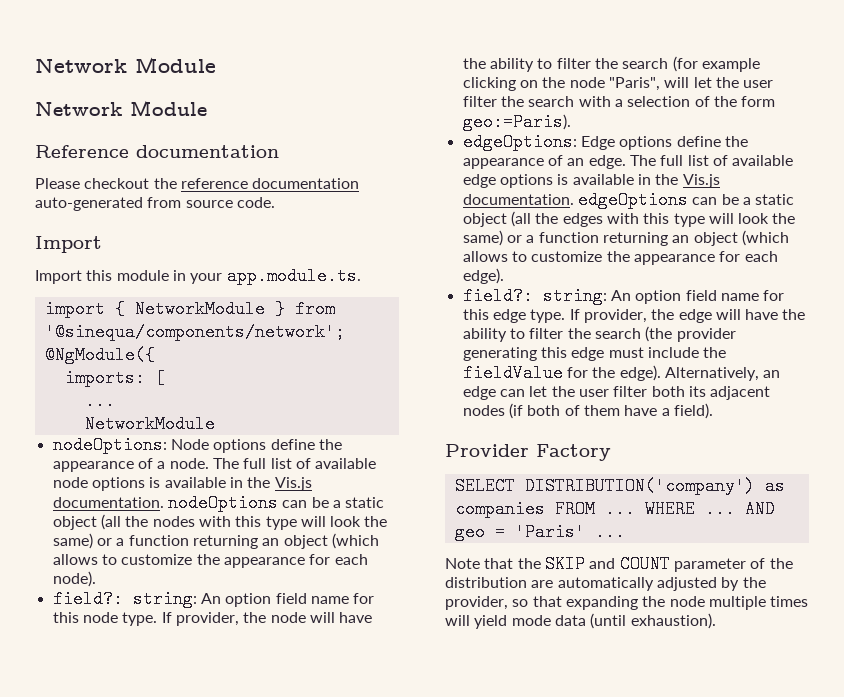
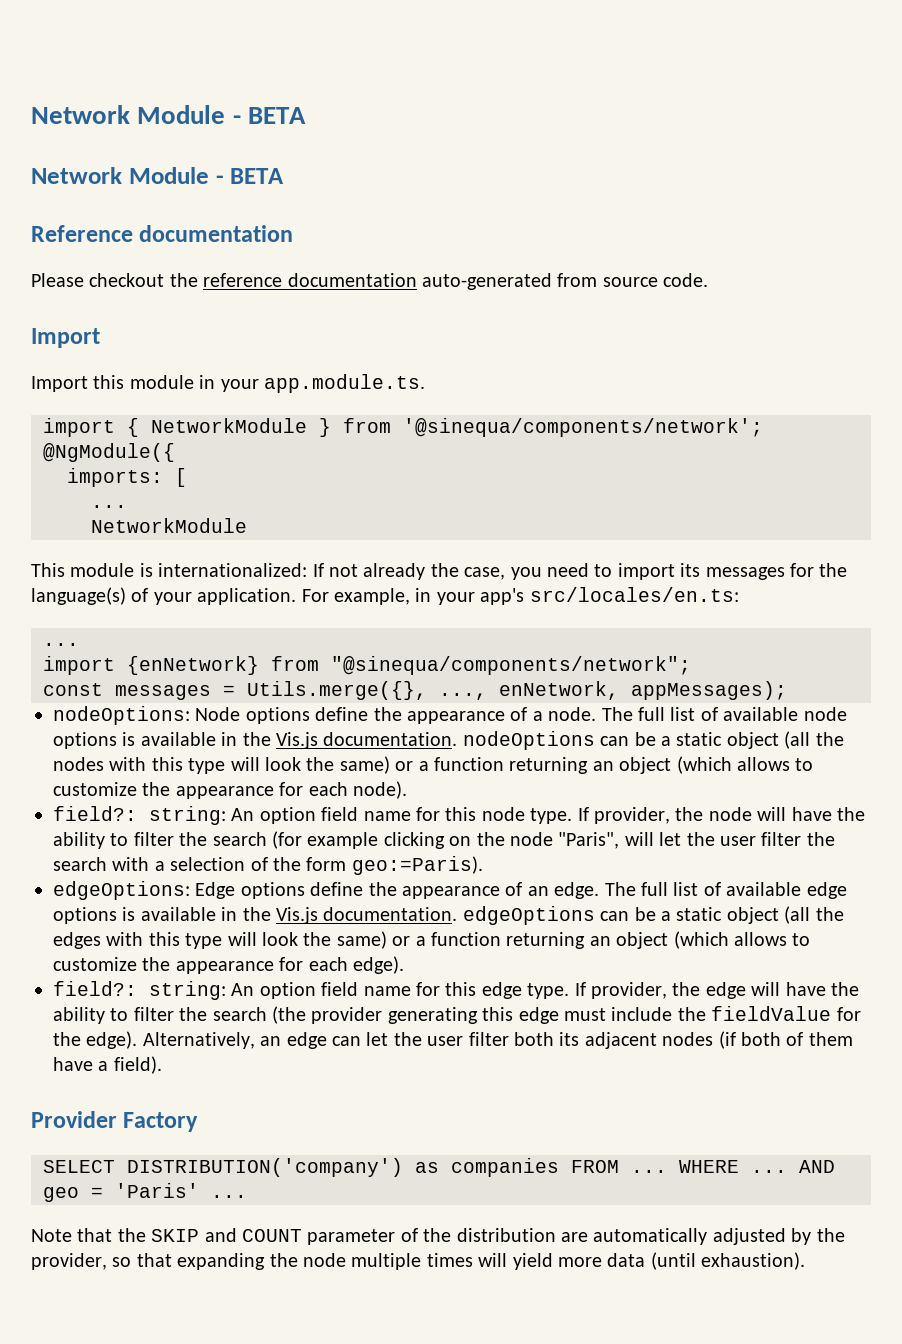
[35,57,216,73] [35,100,207,116] Network Module // Network Module -> [31,105,306,124] [31,167,285,184] Network Module - BETA // Network Module - BETA
(215, 424) none -> [31,563,848,580] [31,587,739,605] [43,643,79,646] [43,656,691,675] [43,681,787,700] // This module is internationalized: If not already the case, you need to import its messages for the language(s) of your application. For example, in your app's src/locales/en.ts: // ... // import {enNetwork} from "@sinequa/components/network"; // const messages = Utils.merge({}, ..., enNetwork, appMessages);
[511,615,551,626] mode -> [557,1257,602,1267] more

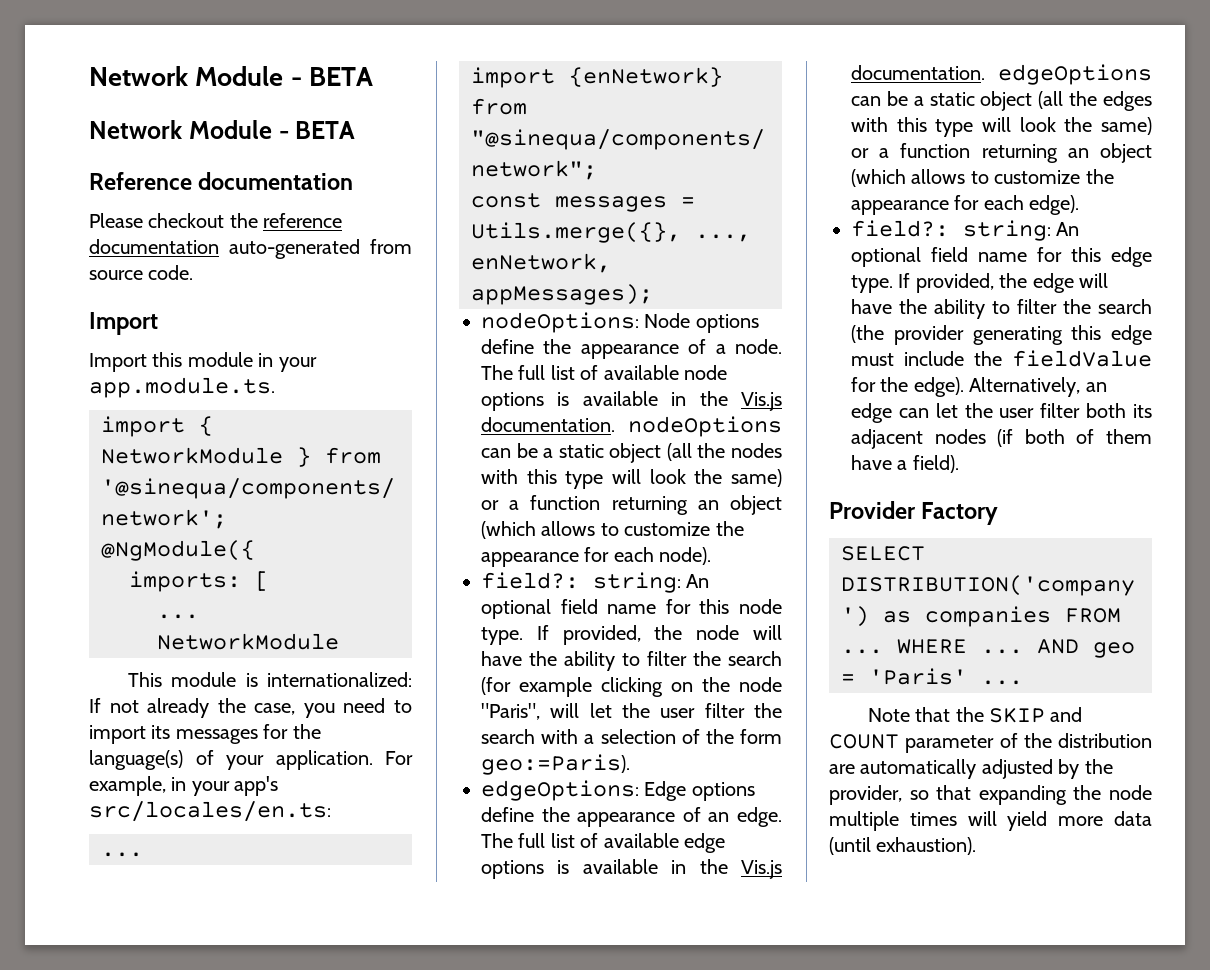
[259,807,316,824] option -> [481,599,551,619] optional
[593,807,670,824] provider, -> [562,625,641,645] provided,
[259,982,316,999] option -> [851,247,921,267] optional
[590,982,667,999] provider, -> [915,273,994,293] provided,

